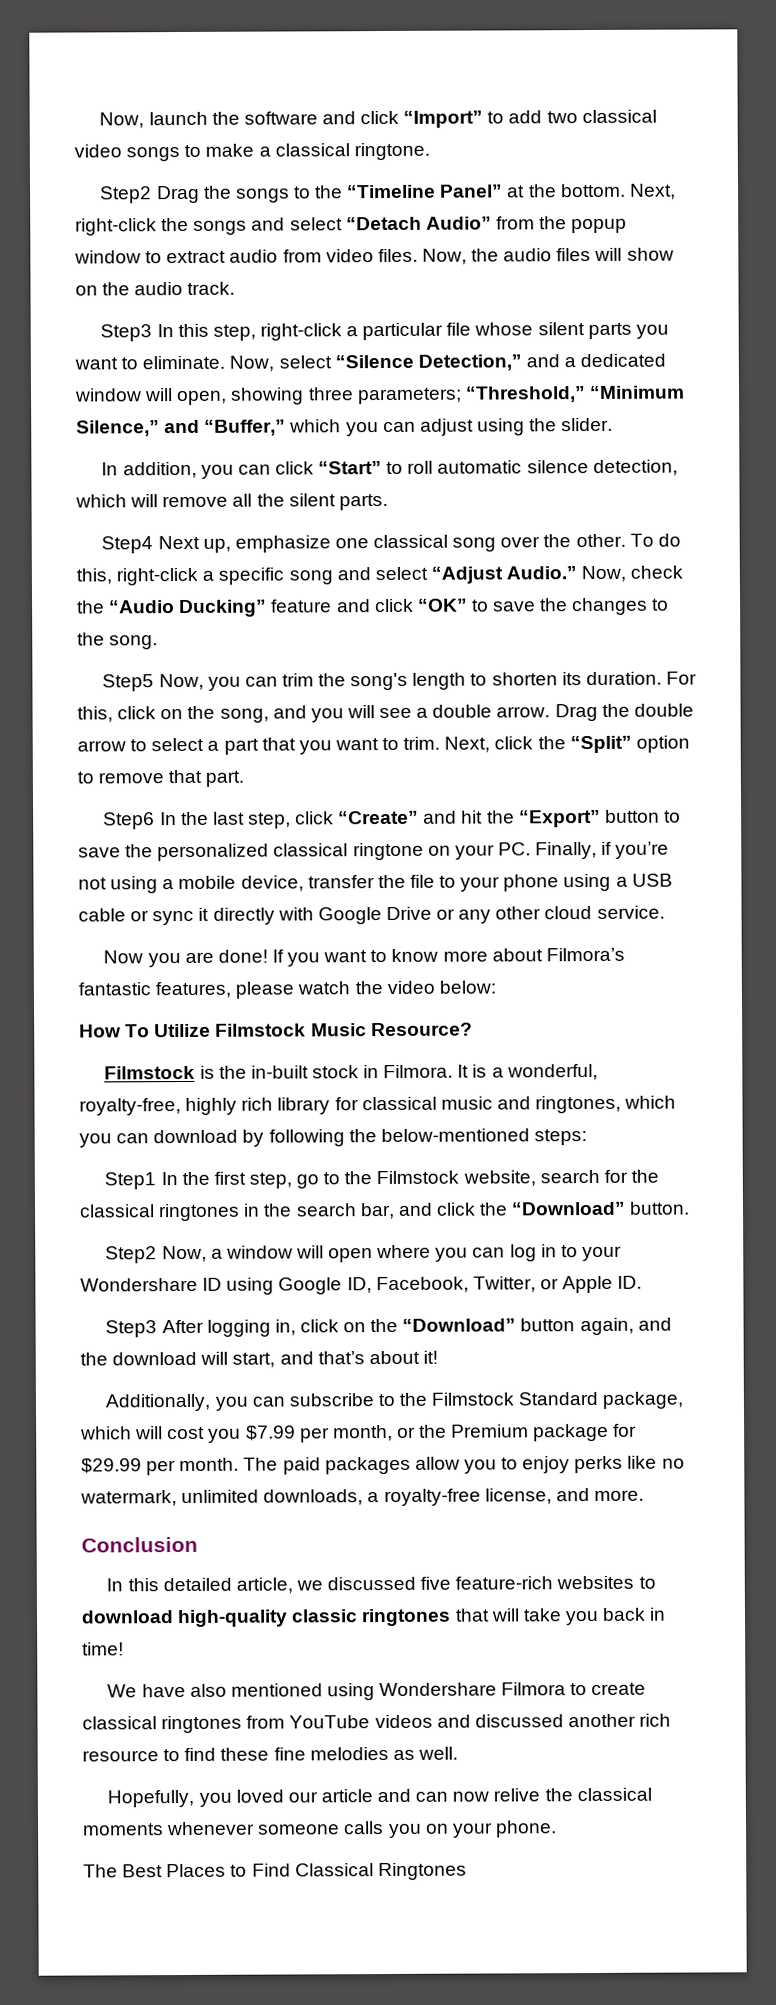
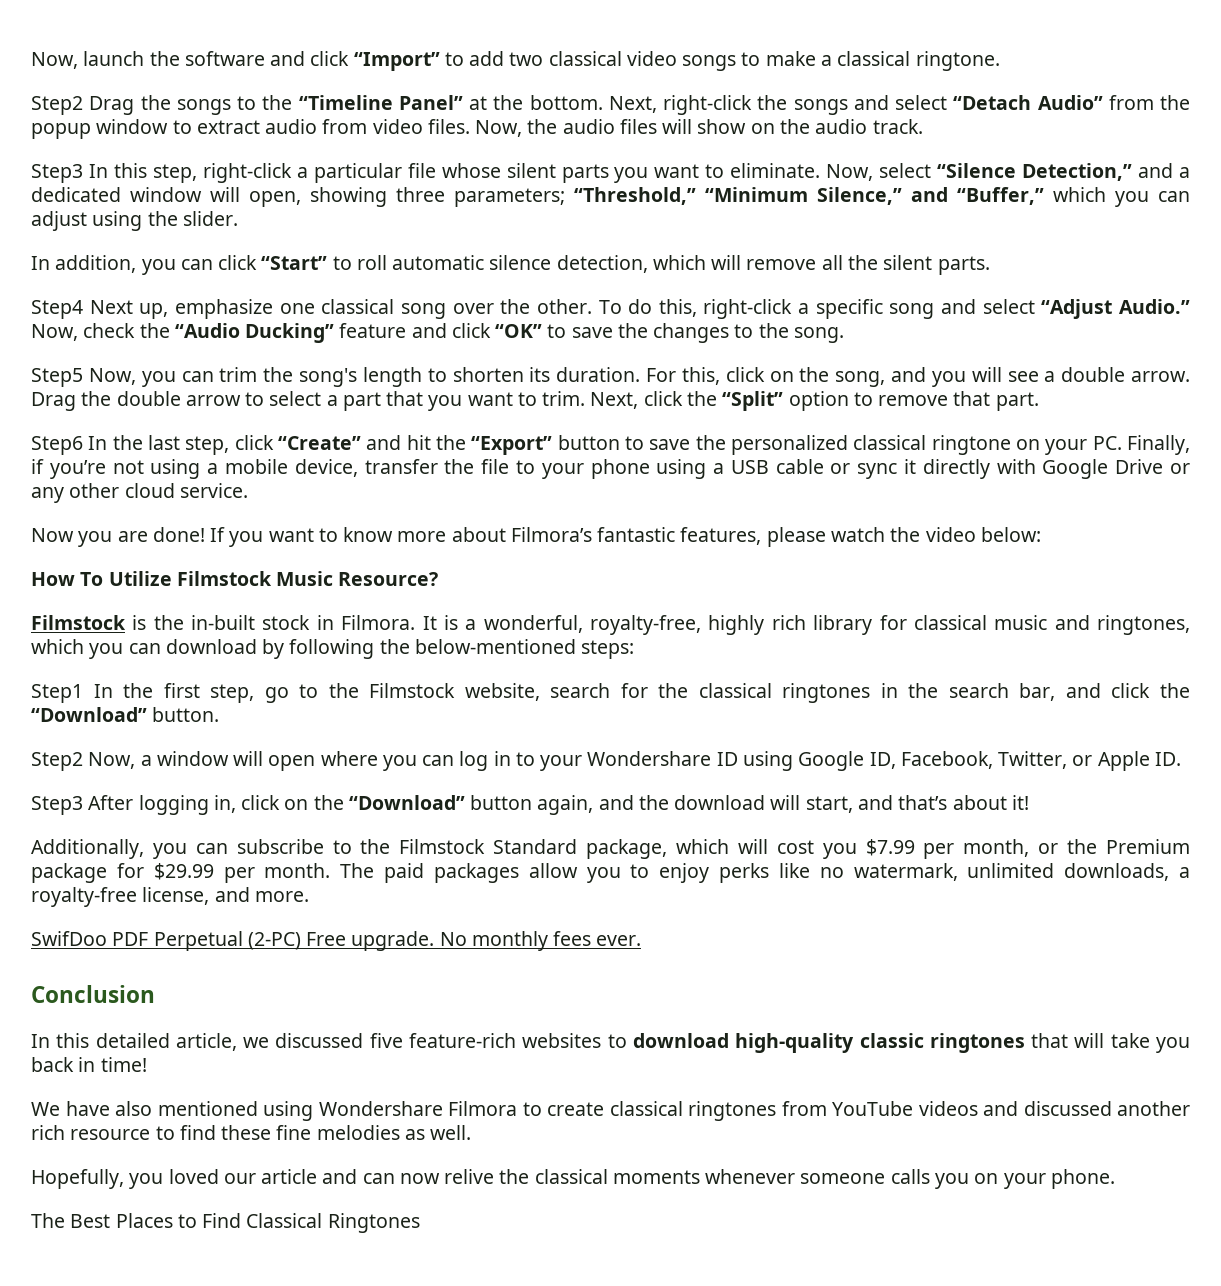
(644, 1495) none -> [31,931,642,951] // SwifDoo PDF Perpetual (2-PC) Free upgrade. No monthly fees ever.

